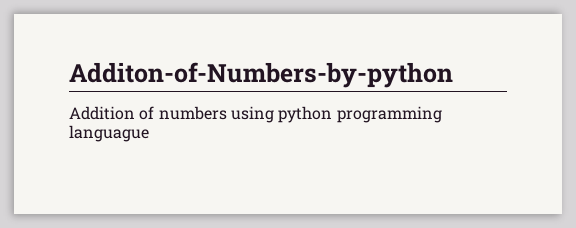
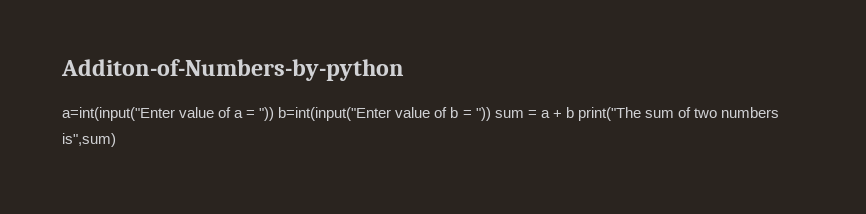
[69,106,442,123] [69,125,149,142] Addition of numbers using python programming languague -> [62,107,780,121] [62,133,116,147] a=int(input("Enter value of a = ")) b=int(input("Enter value of b = ")) sum = a + b print("The sum of two numbers is",sum)

